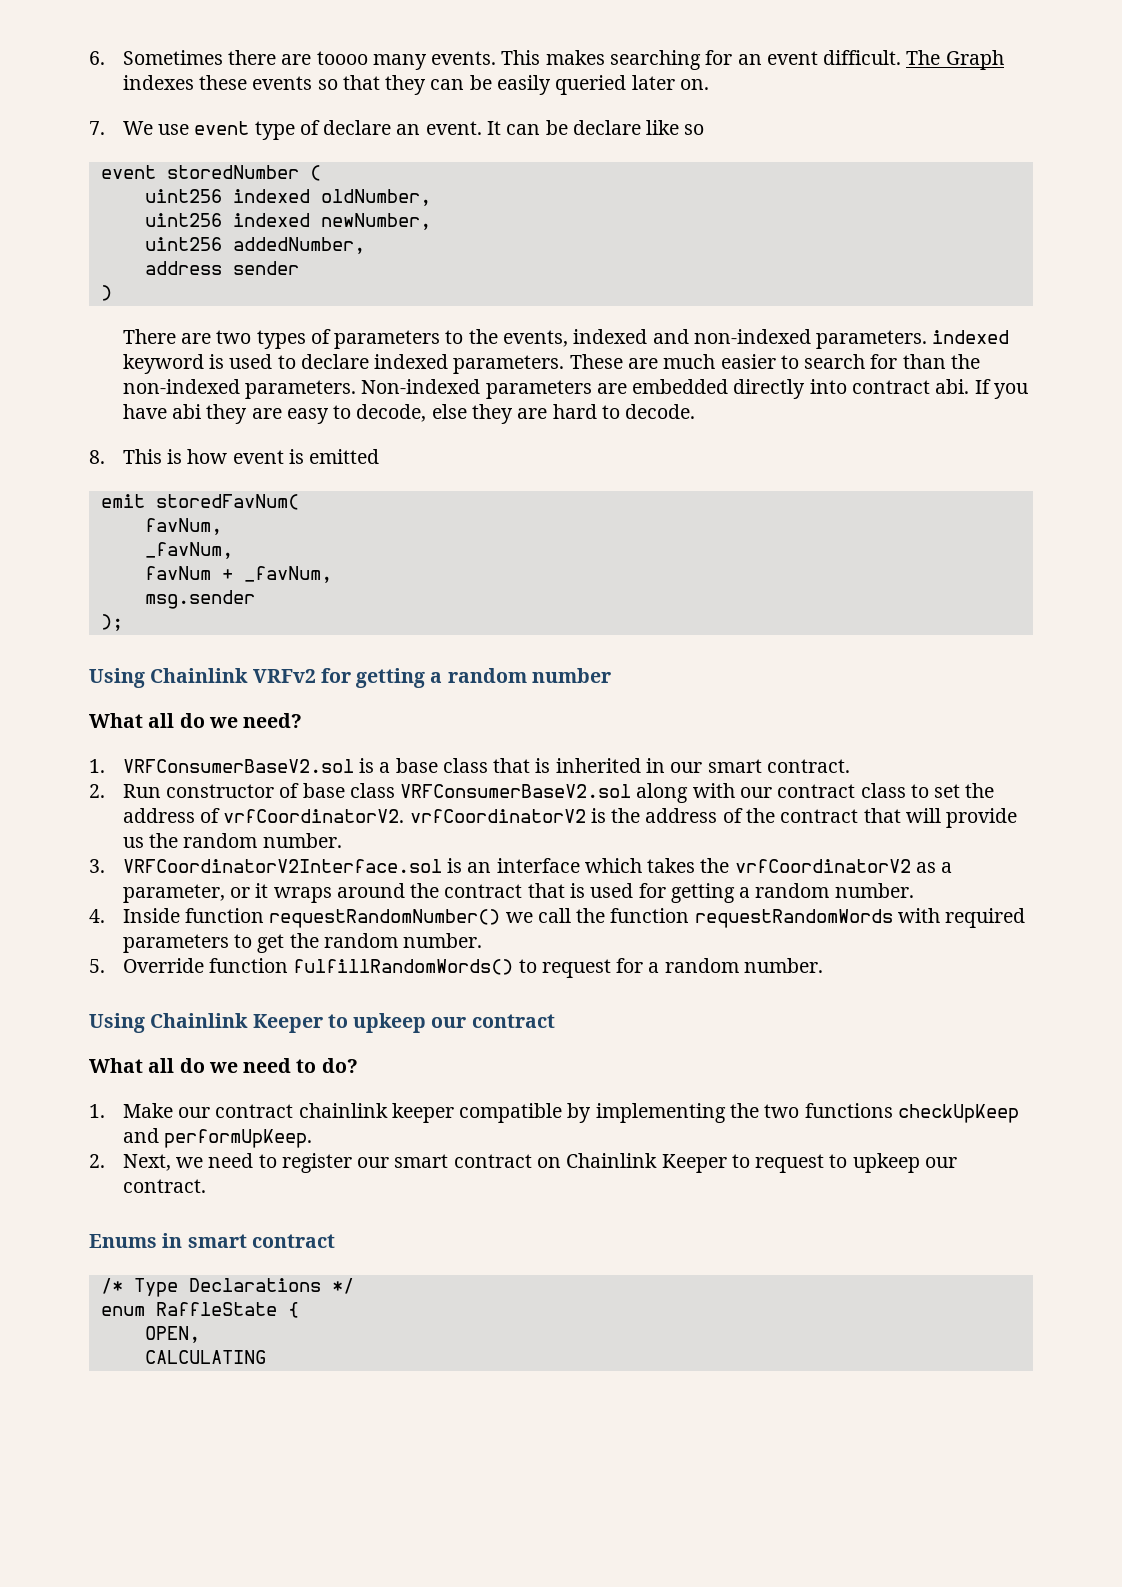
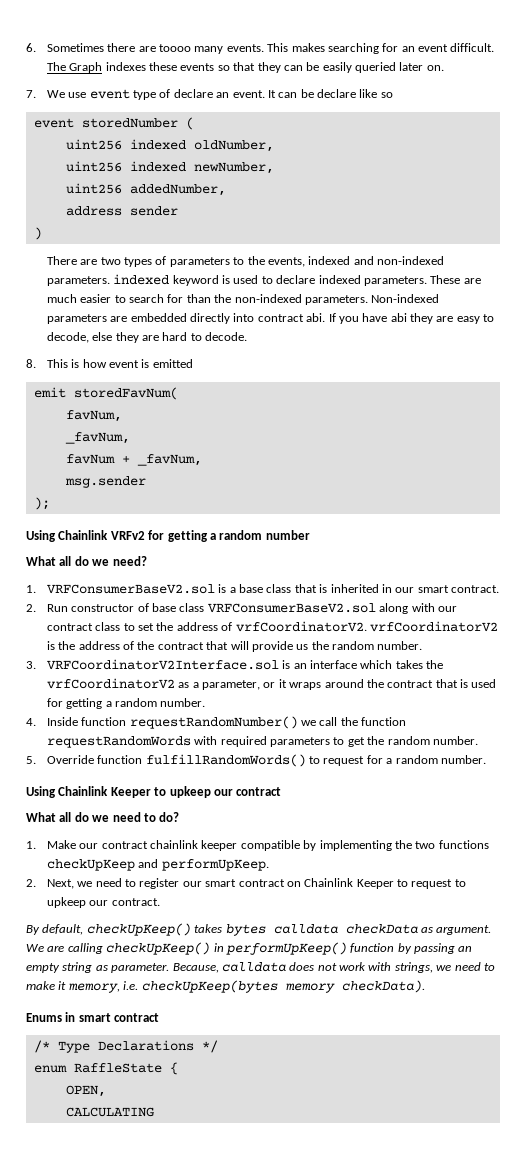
(206, 1186) none -> [26,923,492,936] [26,942,473,955] [26,962,495,973] [26,980,425,993] // By default, checkUpKeep() takes bytes calldata checkData as argument. We are calling checkUpKeep() in performUpKeep() function by passing an empty string as parameter. Because, calldata does not work with strings, we need to make it memory, i.e. checkUpKeep(bytes memory checkData).

